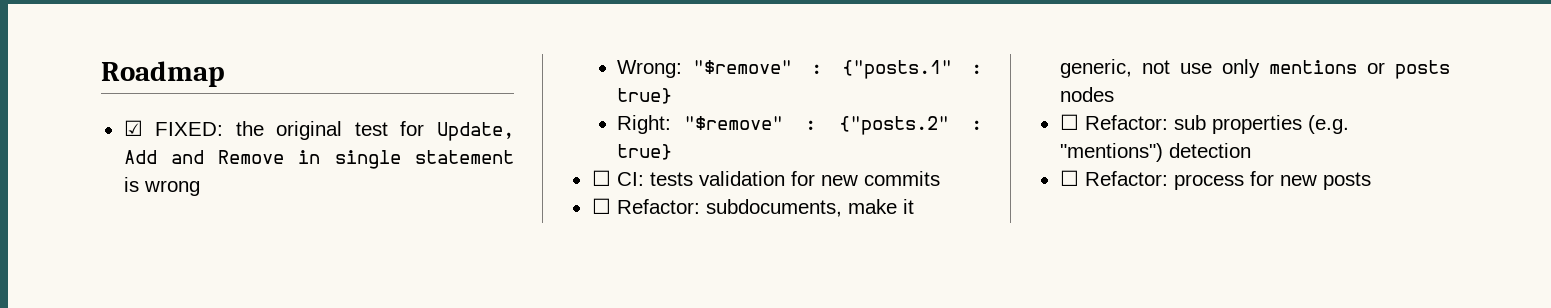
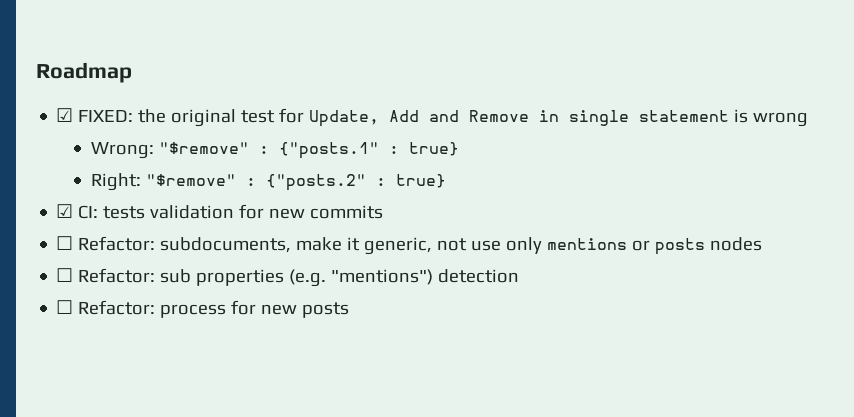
[591,170,611,186] ☐ -> [56,204,74,218] ☑

